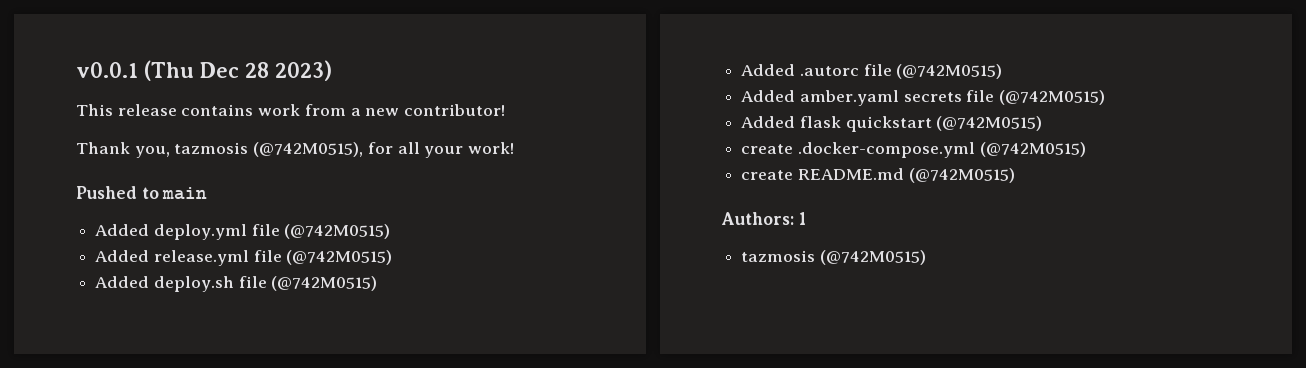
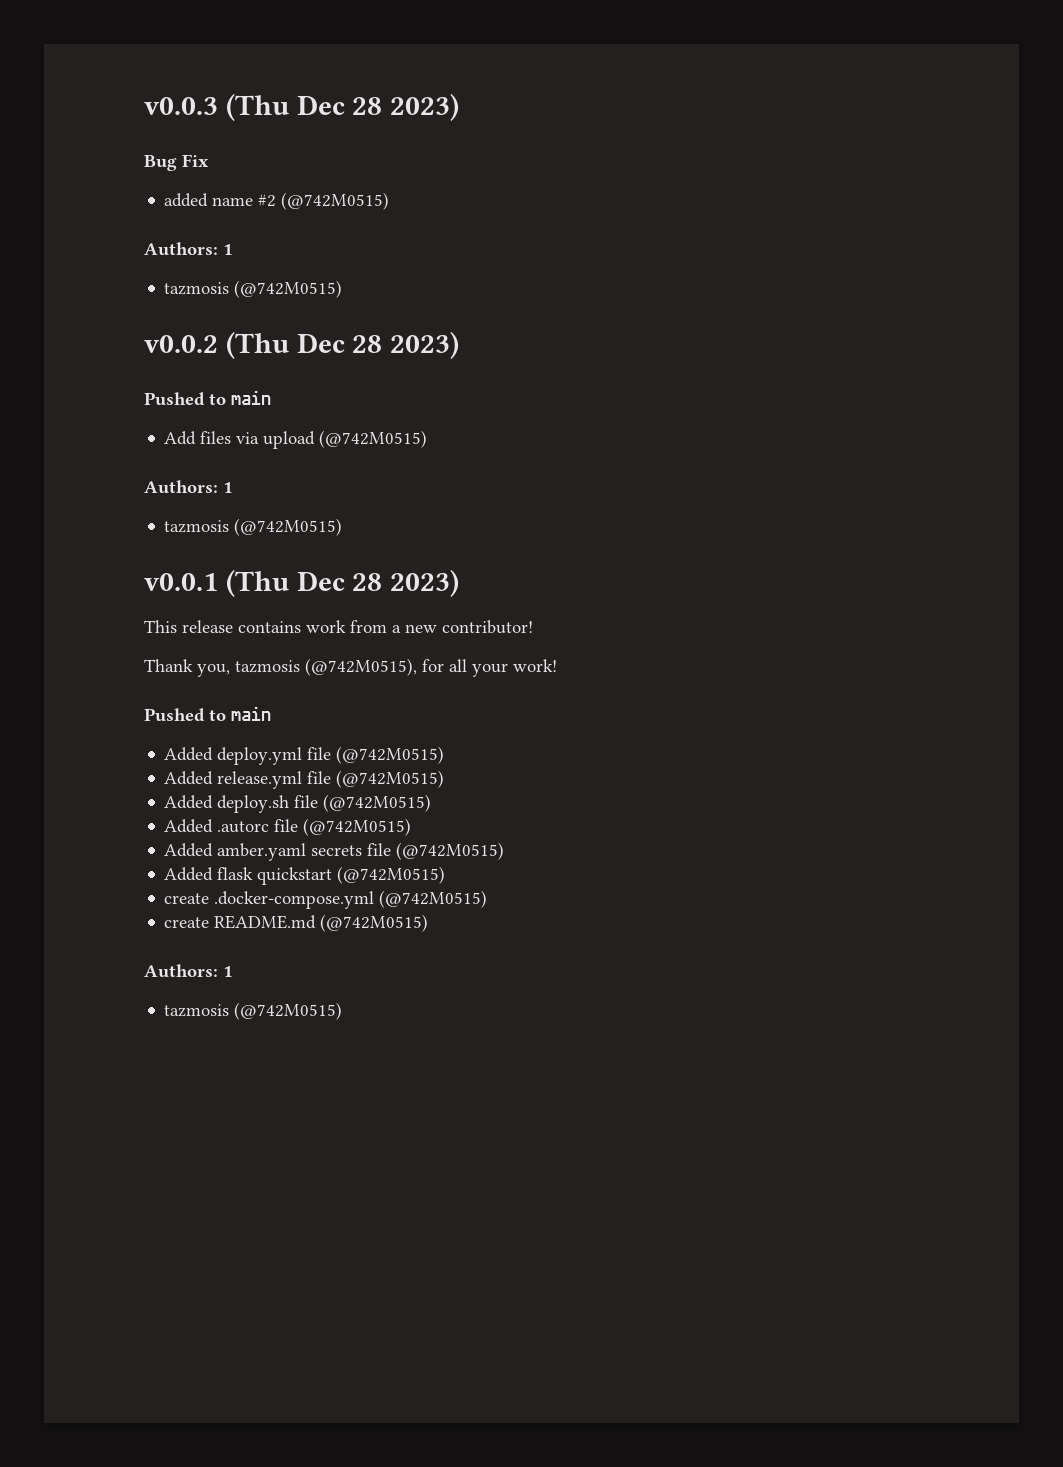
(76, 70) none -> [144,93,460,121] [144,154,209,171] [164,192,390,210] [144,242,233,256] [164,280,343,298] [144,331,460,359] [144,390,271,406] [164,430,428,449] [144,480,233,494] [164,518,343,536] v0.0.3 (Thu Dec 28 2023) // Bug Fix // added name #2 (@742M0515) // Authors: 1 // tazmosis (@742M0515) // v0.0.2 (Thu Dec 28 2023) // Pushed to main // Add files via upload (@742M0515) // Authors: 1 // tazmosis (@742M0515) //

